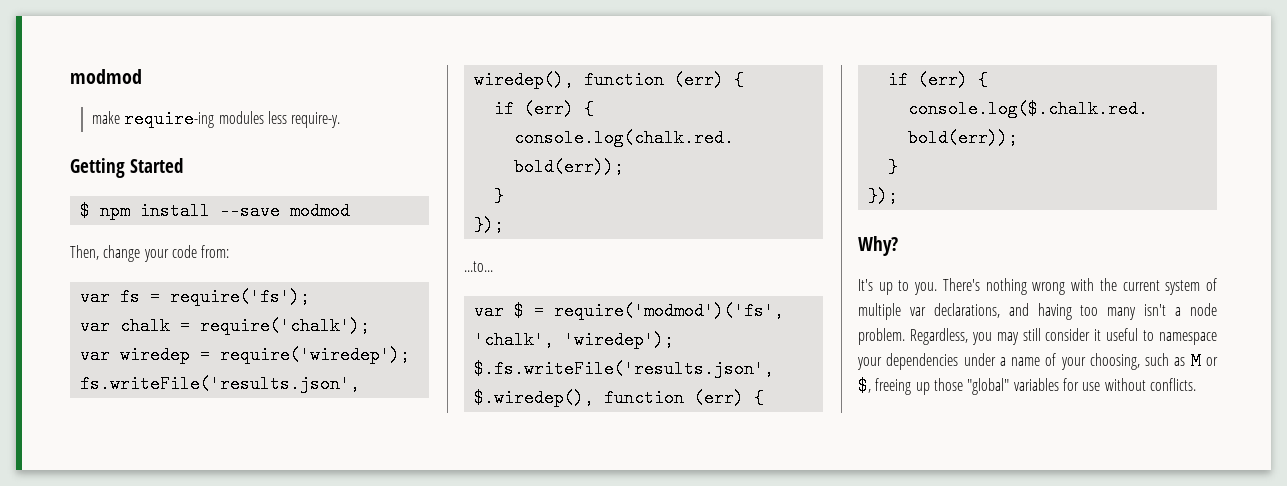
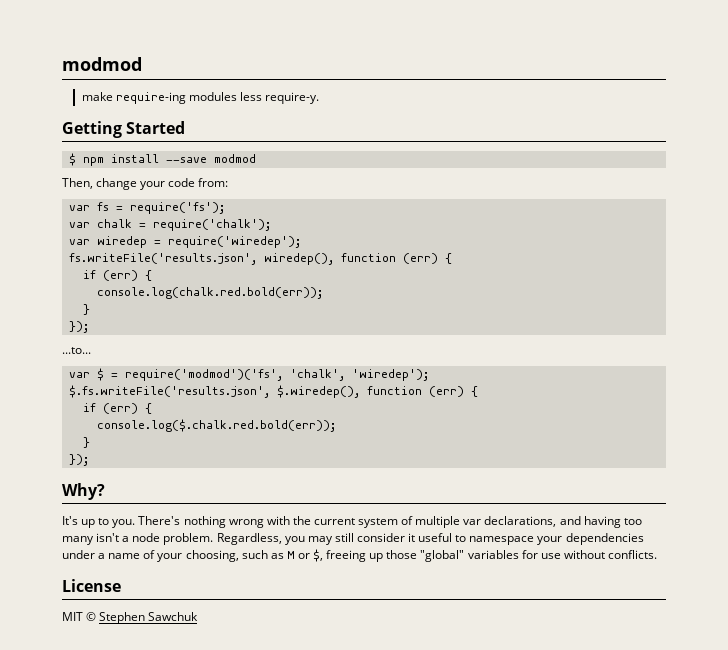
(1196, 384) none -> [62,579,121,592] [62,612,199,624] // License // MIT © Stephen Sawchuk

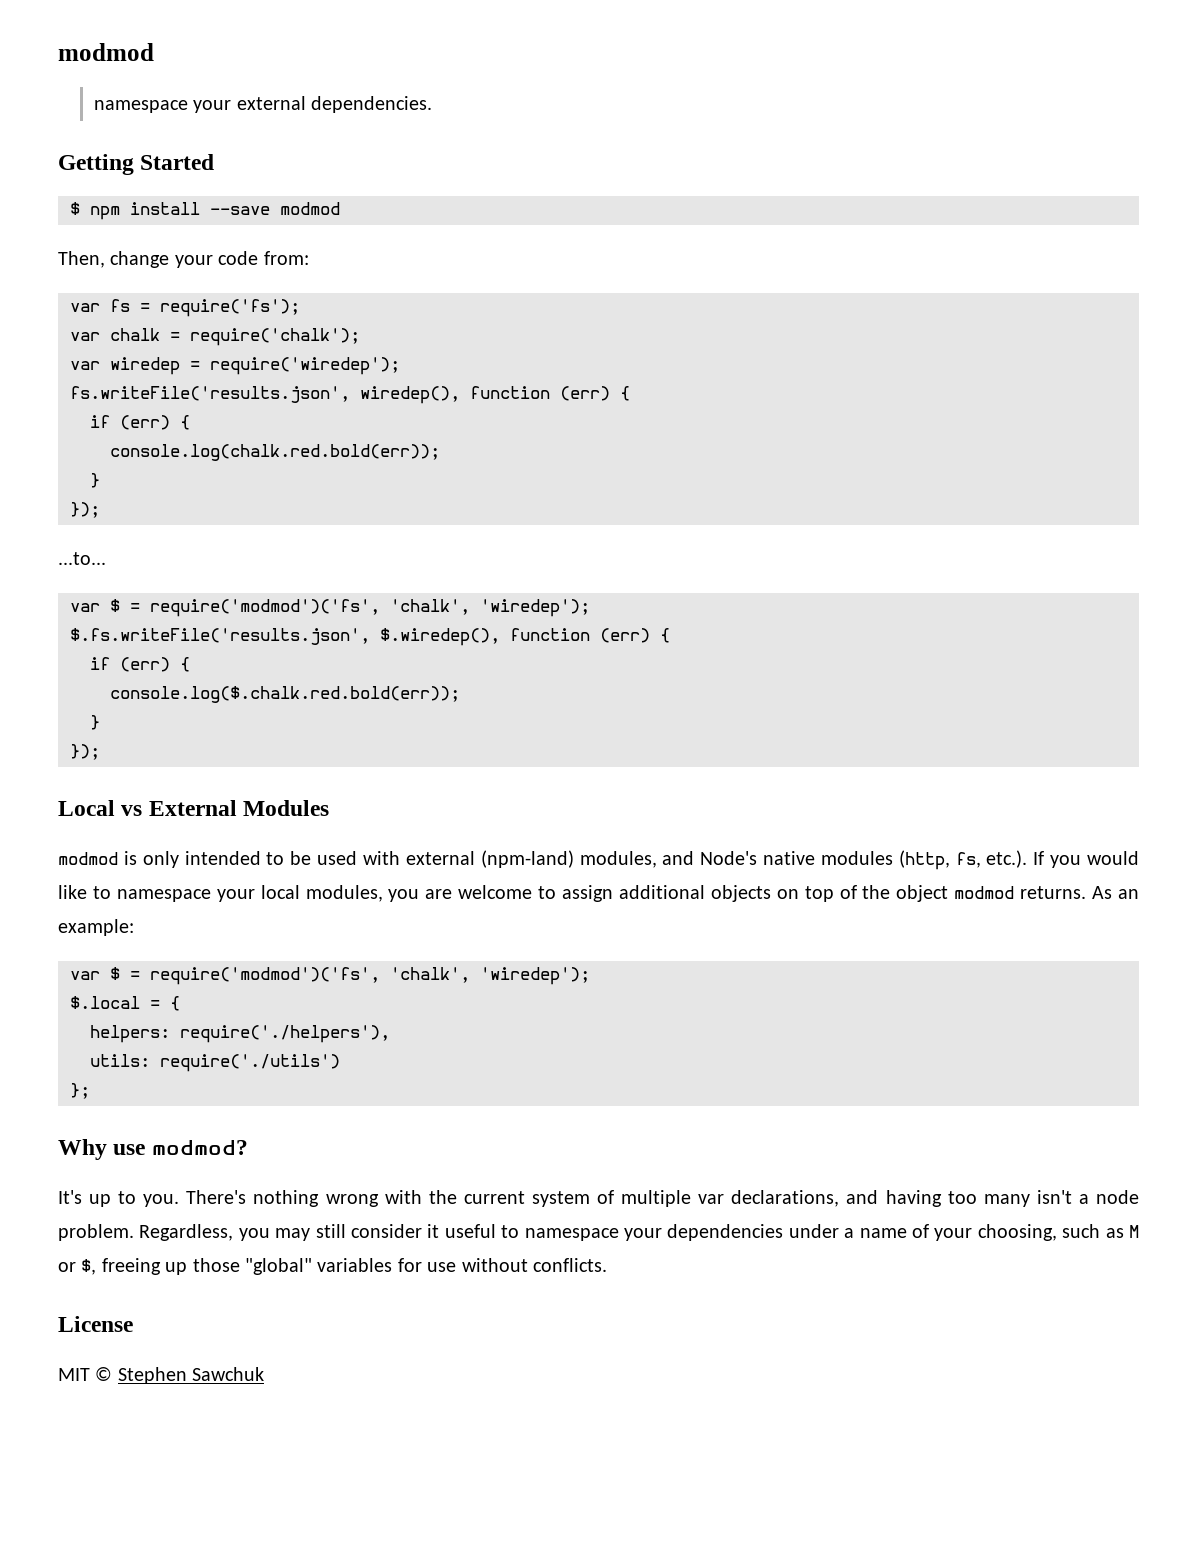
[62,57,142,71] [81,92,319,104] modmod // make require-ing modules less require-y. -> [58,43,154,61] [93,96,432,113] modmod // namespace your external dependencies.
[62,483,105,500] Why? -> [58,800,330,816] [58,850,1140,870] [58,885,1140,902] [58,919,134,936] [70,967,590,985] [70,996,180,1011] [90,1025,390,1043] [90,1054,340,1072] [70,1083,90,1099] [58,1139,248,1160] Local vs External Modules // modmod is only intended to be used with external (npm-land) modules, and Node's native modules (http, fs, etc.). If you would like to namespace your local modules, you are welcome to assign additional objects on top of the object modmod returns. As an example: // var $ = require('modmod')('fs', 'chalk', 'wiredep'); // $.local = { // helpers: require('./helpers'), // utils: require('./utils') // }; // Why use modmod?

